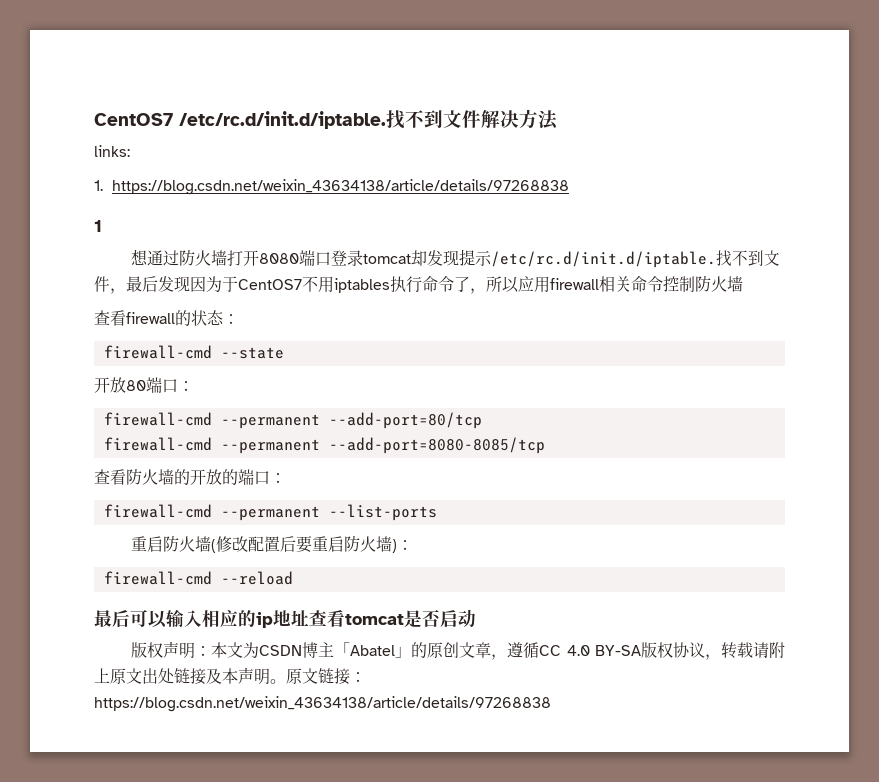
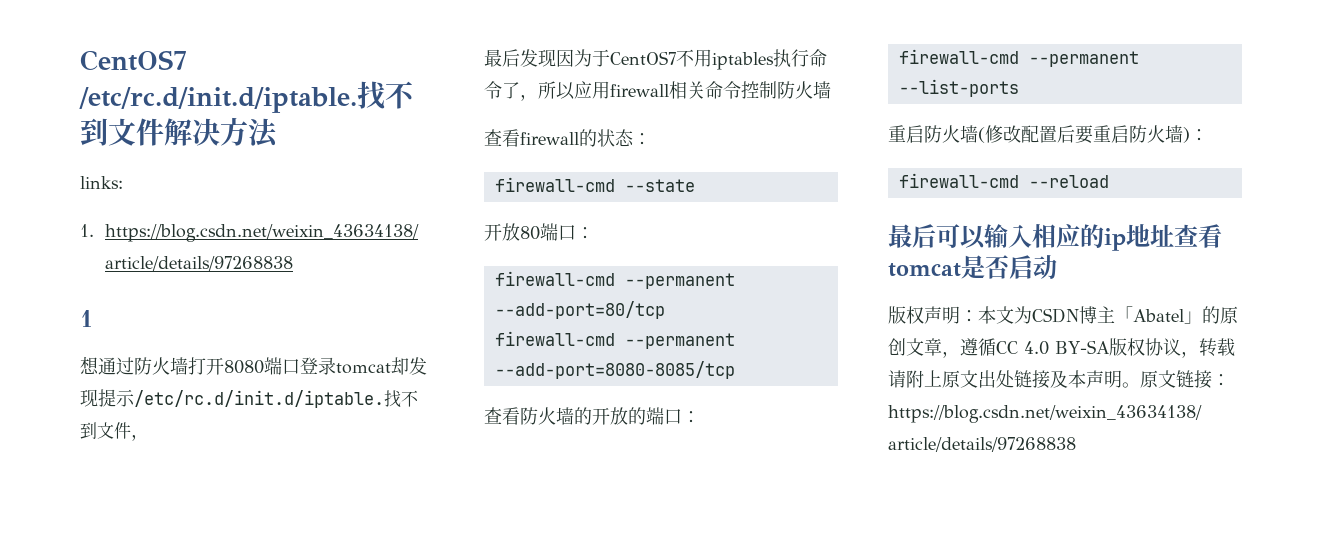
(126, 291) none -> (149, 437) //

